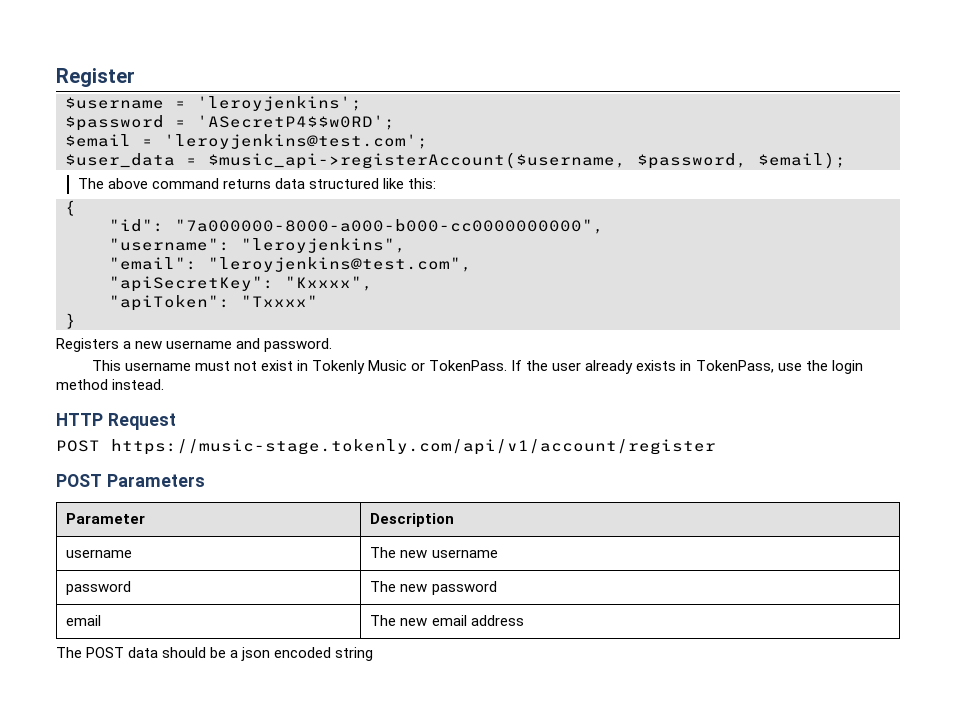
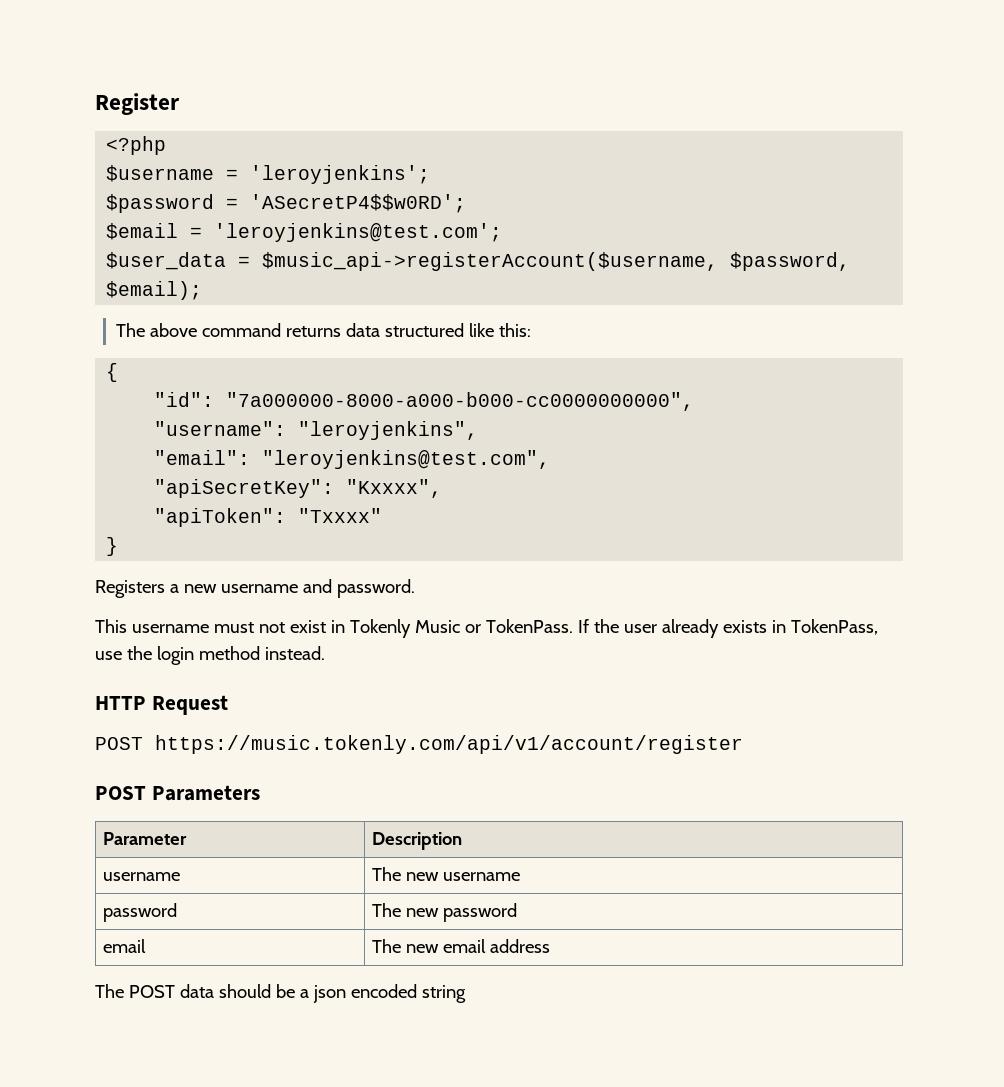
(135, 77) none -> [106,136,167,155] // <?php
[111,439,716,455] https://music-stage.tokenly.com/api/v1/account/register -> [155,735,743,754] https://music.tokenly.com/api/v1/account/register

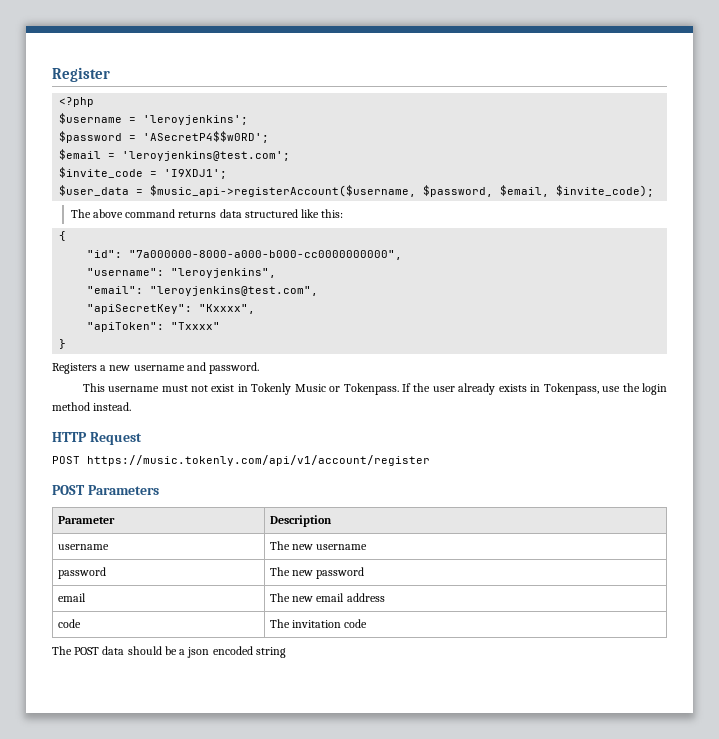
(503, 232) none -> [59,167,228,179] // $invite_code = 'I9XDJ1';
[106,281,203,300] $email); -> [500,185,655,197] $email, $invite_code);
[485,619,573,633] TokenPass. -> [343,383,399,395] Tokenpass.
[790,619,878,635] TokenPass, -> [543,383,599,395] Tokenpass,
(551, 946) none -> [57,619,81,628] [269,619,368,628] // code | The invitation code

